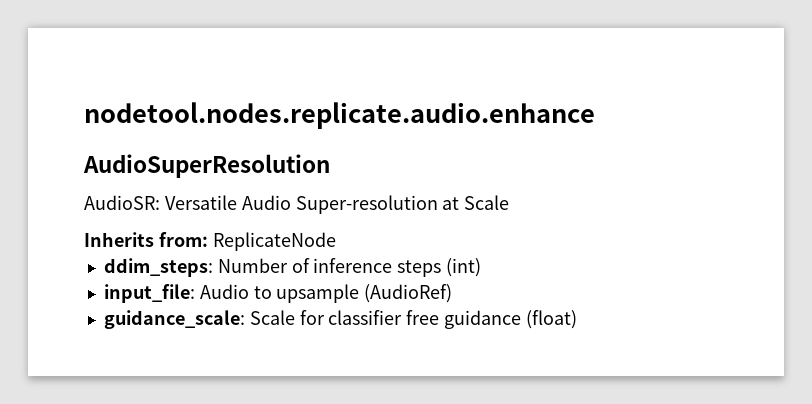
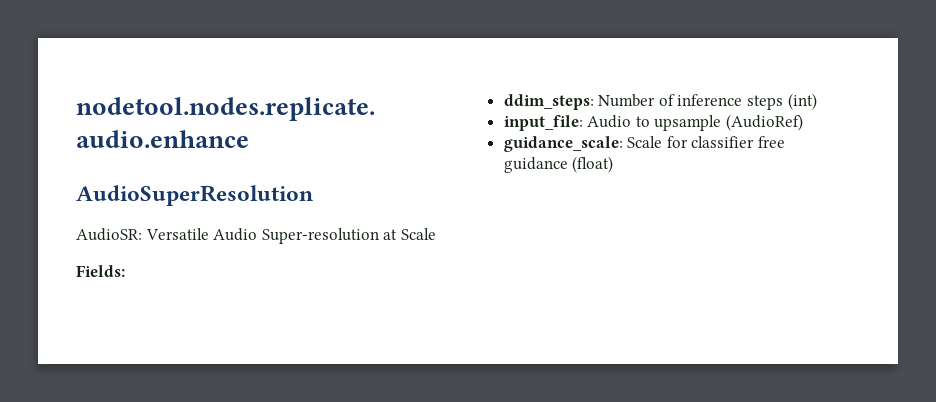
[84,232,336,251] Inherits from: ReplicateNode -> [76,265,125,277] Fields:

